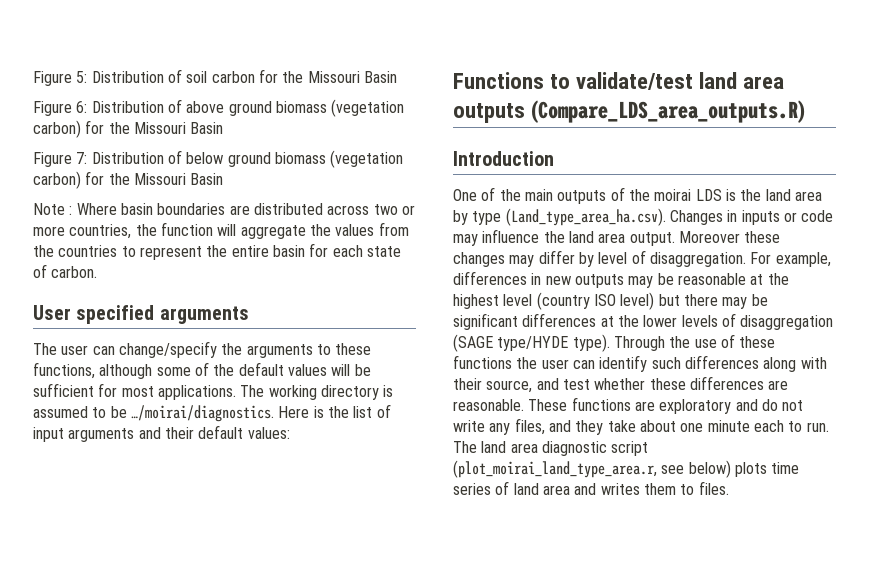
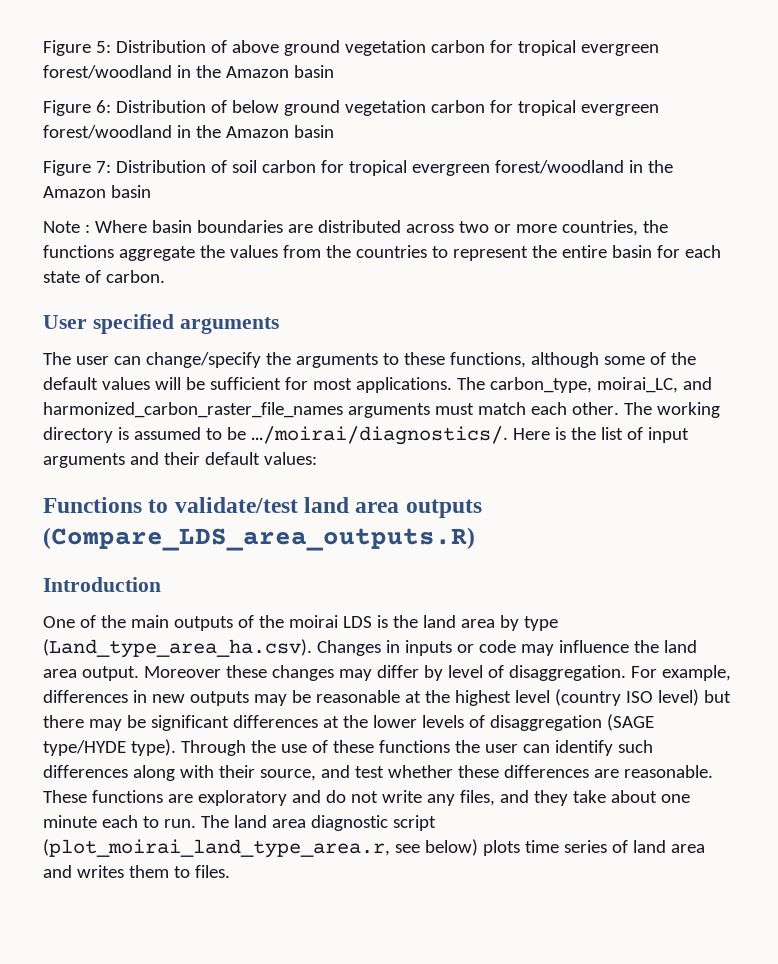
[186,69,397,83] [33,99,405,117] [33,120,224,138] [33,150,404,168] [33,171,224,189] soil carbon for the Missouri Basin // Figure 6: Distribution of above ground biomass (vegetation carbon) for the Missouri Basin // Figure 7: Distribution of below ground biomass (vegetation carbon) for the Missouri Basin -> [231,40,659,56] [43,65,334,79] [43,100,659,116] [43,125,334,139] [43,160,673,176] [43,185,151,198] above ground vegetation carbon for tropical evergreen forest/woodland in the Amazon basin // Figure 6: Distribution of below ground vegetation carbon for tropical evergreen forest/woodland in the Amazon basin // Figure 7: Distribution of soil carbon for tropical evergreen forest/woodland in the Amazon basin
[160,222,237,236] function will -> [43,245,114,258] functions
(265, 391) none -> [489,377,712,393] [43,402,652,418] carbon_type, moirai_LC, and harmonized_carbon_raster_file_names arguments must match each other. The
[130,405,274,422] …/moirai/diagnostics. -> [250,426,508,445] …/moirai/diagnostics/.

